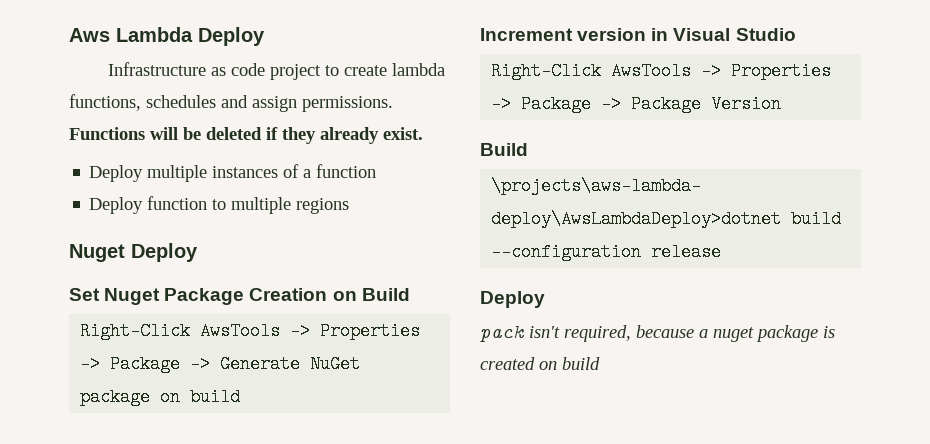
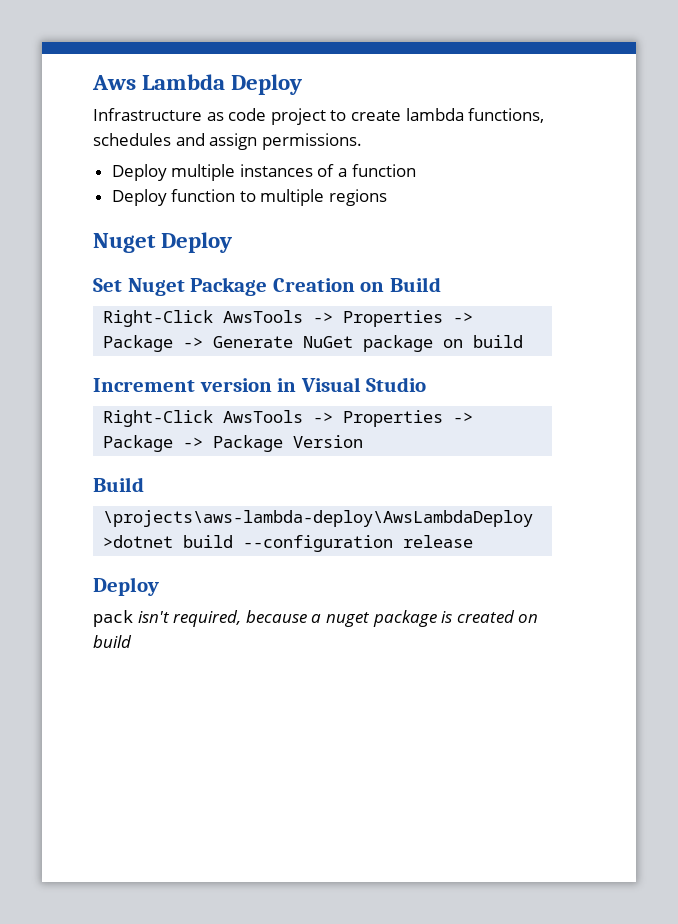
[69,127,423,144] Functions will be deleted if they already exist. -> (362, 141) none

